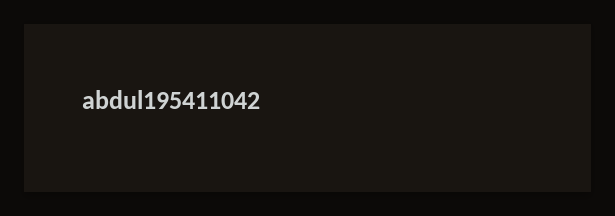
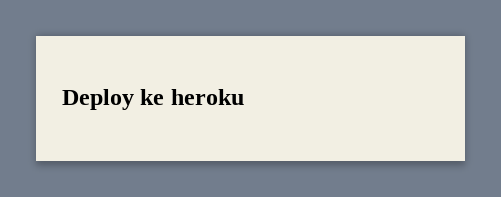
[82,90,260,109] abdul195411042 -> [62,89,244,110] Deploy ke heroku

